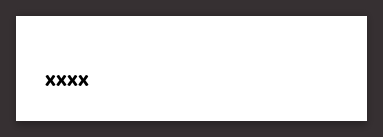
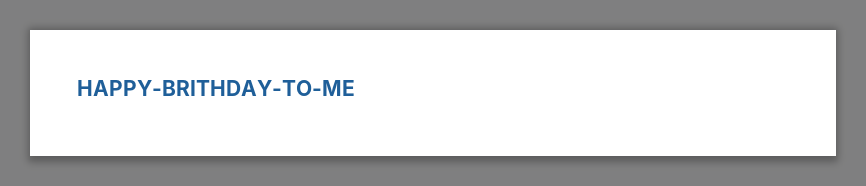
[45,75,89,86] xxxx -> [77,80,355,96] HAPPY-BRITHDAY-TO-ME

